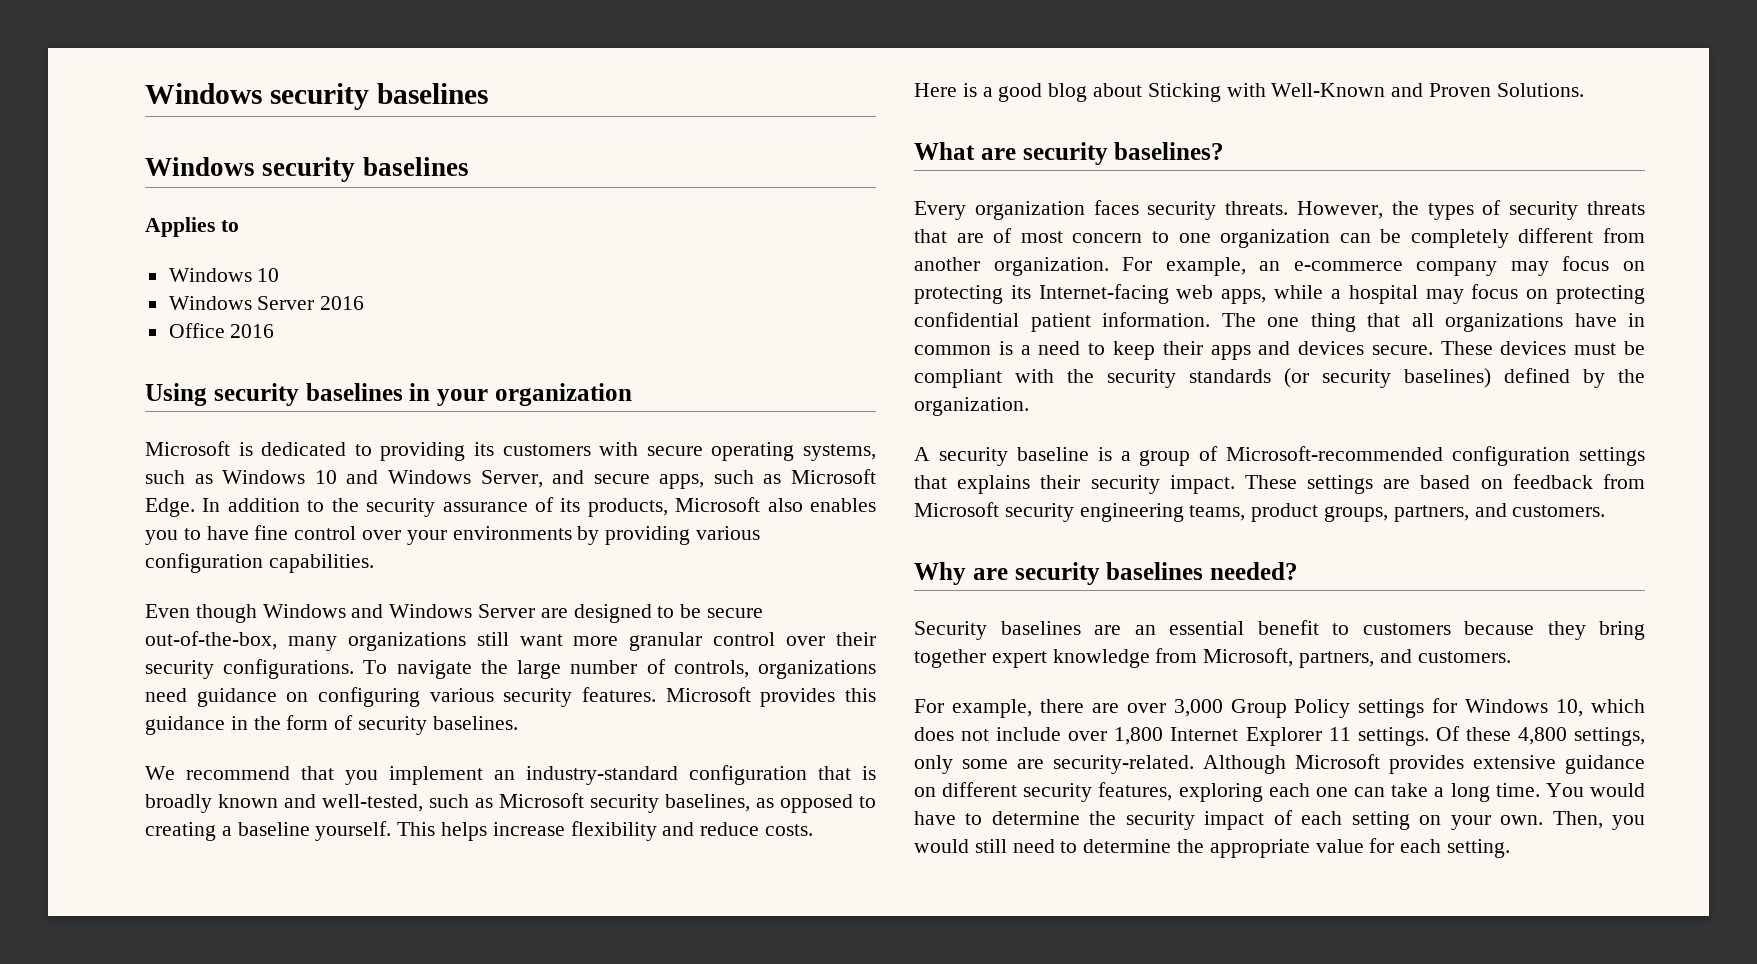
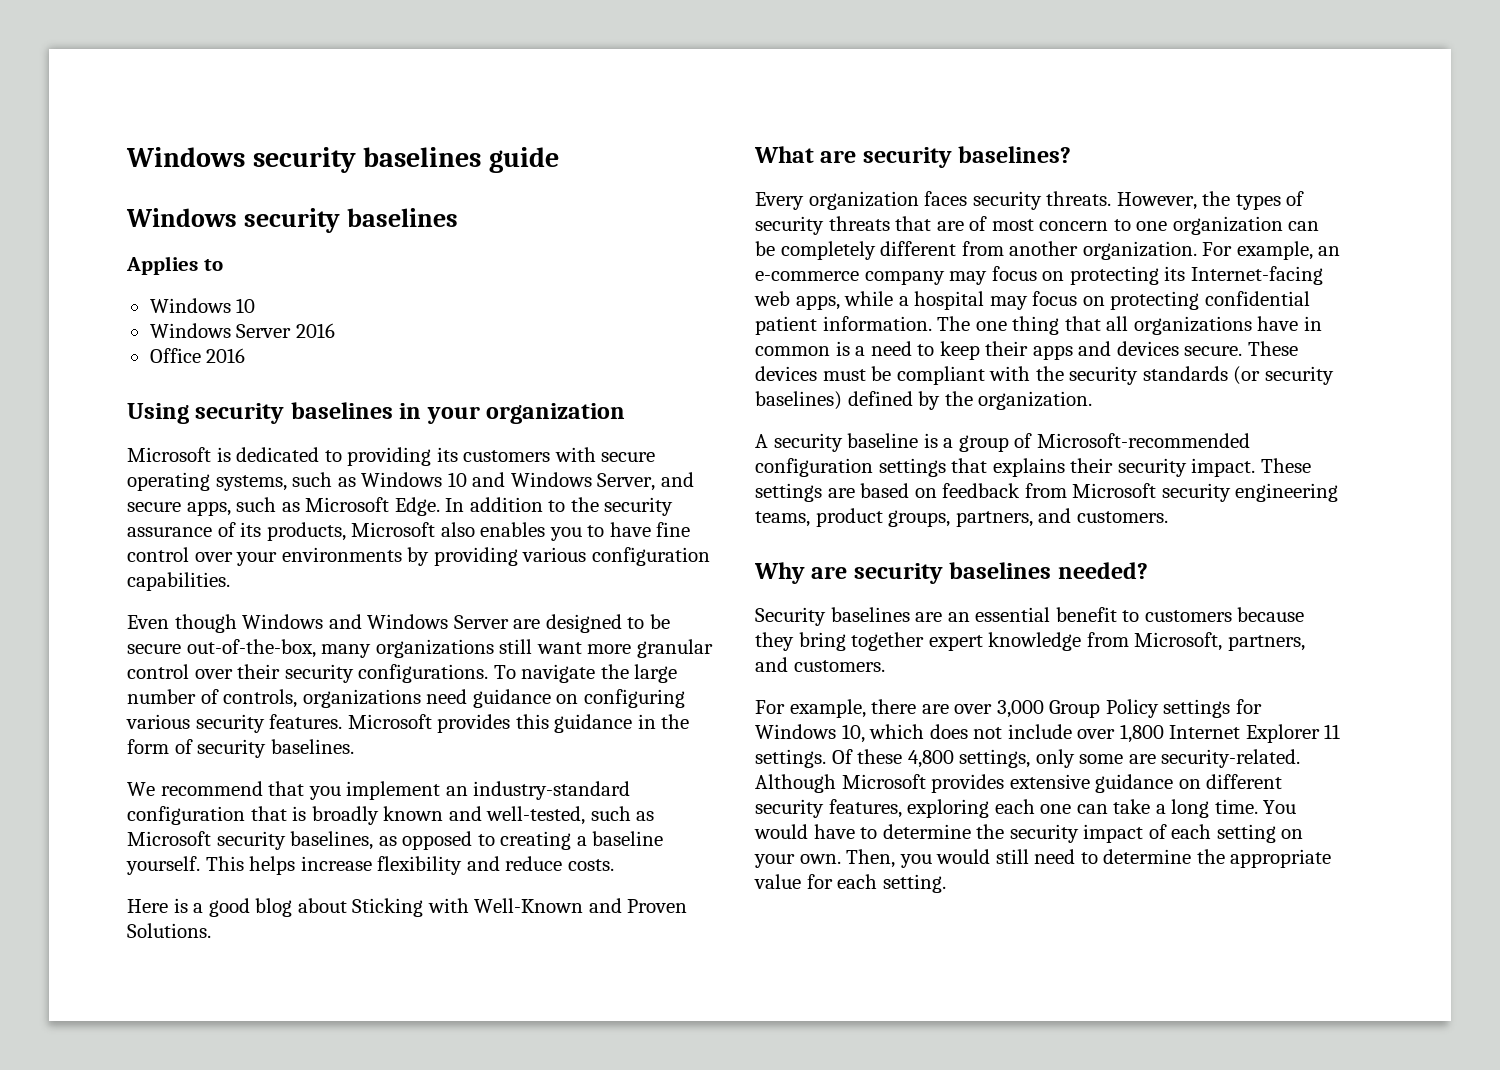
[145,83,488,110] Windows security baselines -> [126,147,559,173] Windows security baselines guide

